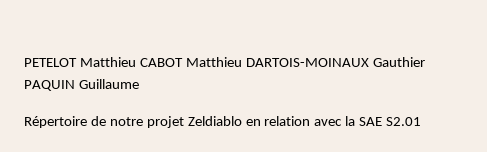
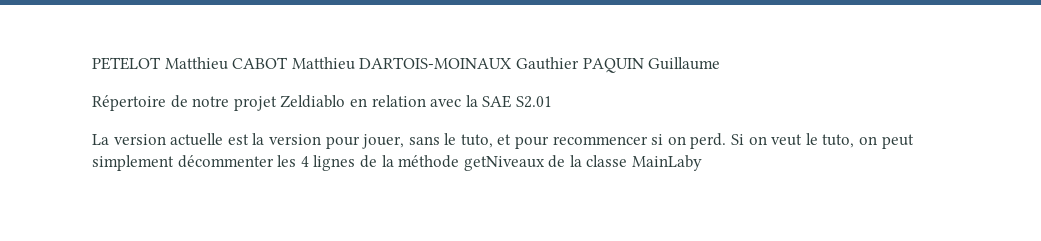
(422, 121) none -> [92,133,914,149] [92,155,703,171] // La version actuelle est la version pour jouer, sans le tuto, et pour recommencer si on perd. Si on veut le tuto, on peut simplement décommenter les 4 lignes de la méthode getNiveaux de la classe MainLaby

